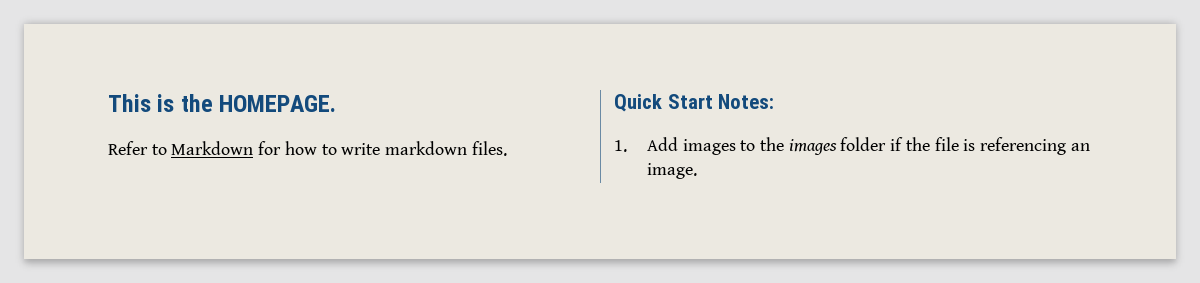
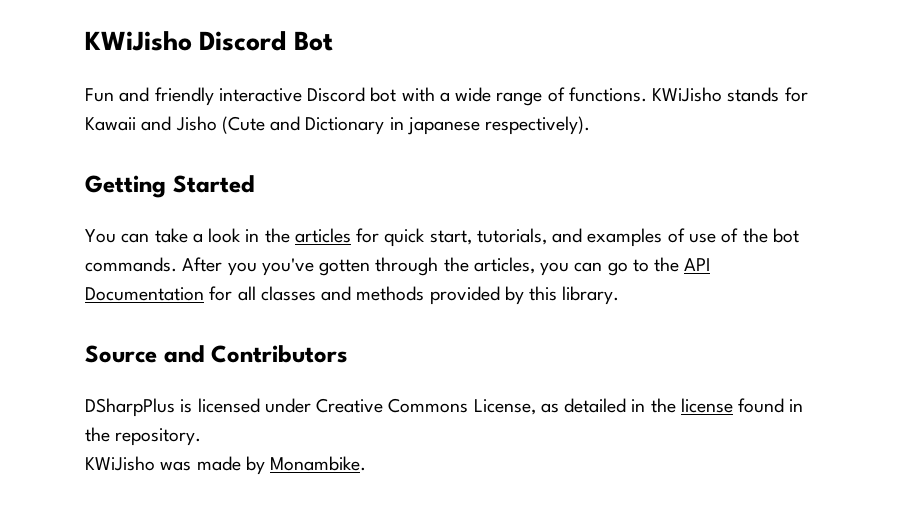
[108,94,337,112] [108,141,507,156] [614,94,775,112] [614,137,1090,155] [646,163,697,179] This is the HOMEPAGE. // Refer to Markdown for how to write markdown files. // Quick Start Notes: // 1. Add images to the images folder if the file is referencing an image. -> [85,31,333,51] [85,87,808,106] [85,116,591,135] [85,175,255,198] [85,228,799,247] [85,257,711,276] [85,286,620,305] [85,345,349,363] [85,398,804,417] [85,427,202,446] [85,456,367,475] KWiJisho Discord Bot // Fun and friendly interactive Discord bot with a wide range of functions. KWiJisho stands for Kawaii and Jisho (Cute and Dictionary in japanese respectively). // Getting Started // You can take a look in the articles for quick start, tutorials, and examples of use of the bot commands. After you you've gotten through the articles, you can go to the API Documentation for all classes and methods provided by this library. // Source and Contributors // DSharpPlus is licensed under Creative Commons License, as detailed in the license found in the repository. // KWiJisho was made by Monambike.

